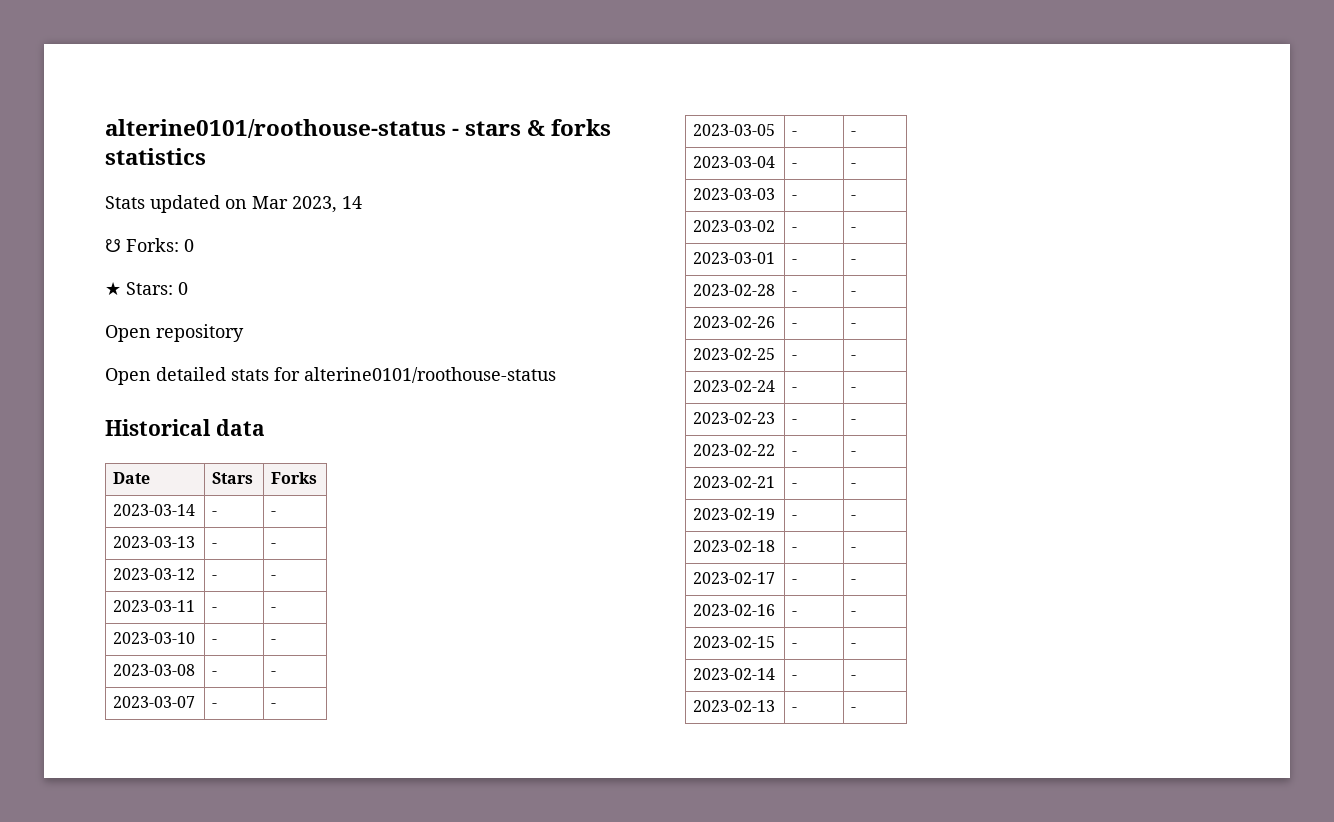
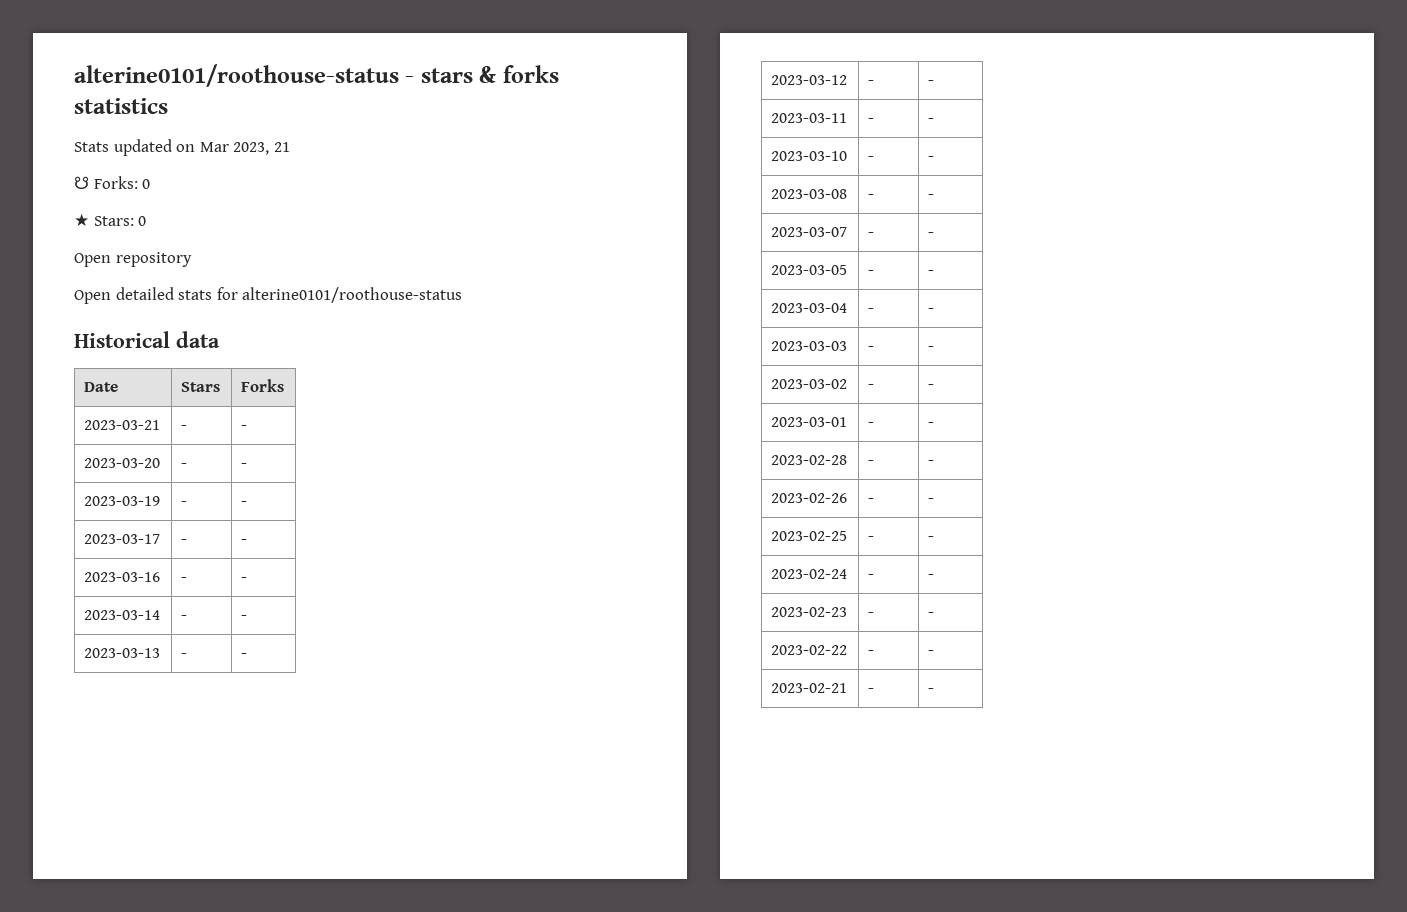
[342,196,362,209] 14 -> [273,142,290,152] 21
(318, 478) none -> [84,420,161,430] [181,425,188,430] [241,425,248,430] [84,458,161,468] [181,463,188,468] [241,463,248,468] [84,496,161,506] [181,501,188,506] [241,501,248,506] [84,534,161,544] [181,539,188,544] [241,539,248,544] [84,572,161,582] [181,577,188,582] [241,577,248,582] // 2023-03-21 | - | - // 2023-03-20 | - | - // 2023-03-19 | - | - // 2023-03-17 | - | - // 2023-03-16 | - | -
[693,508,776,520] [792,515,798,520] [851,515,857,520] [693,540,776,552] [792,547,798,552] [851,547,857,552] [693,572,776,584] [792,579,798,584] [851,579,857,584] [693,604,776,616] [792,611,798,616] [851,611,857,616] [693,636,776,648] [792,643,798,648] [851,643,857,648] [693,668,776,680] [792,675,798,680] [851,675,857,680] [693,700,776,712] [792,707,798,712] [851,707,857,712] // 2023-02-19 | - | - // 2023-02-18 | - | - // 2023-02-17 | - | - // 2023-02-16 | - | - // 2023-02-15 | - | - // 2023-02-14 | - | - // 2023-02-13 | - | - -> (935, 690) none

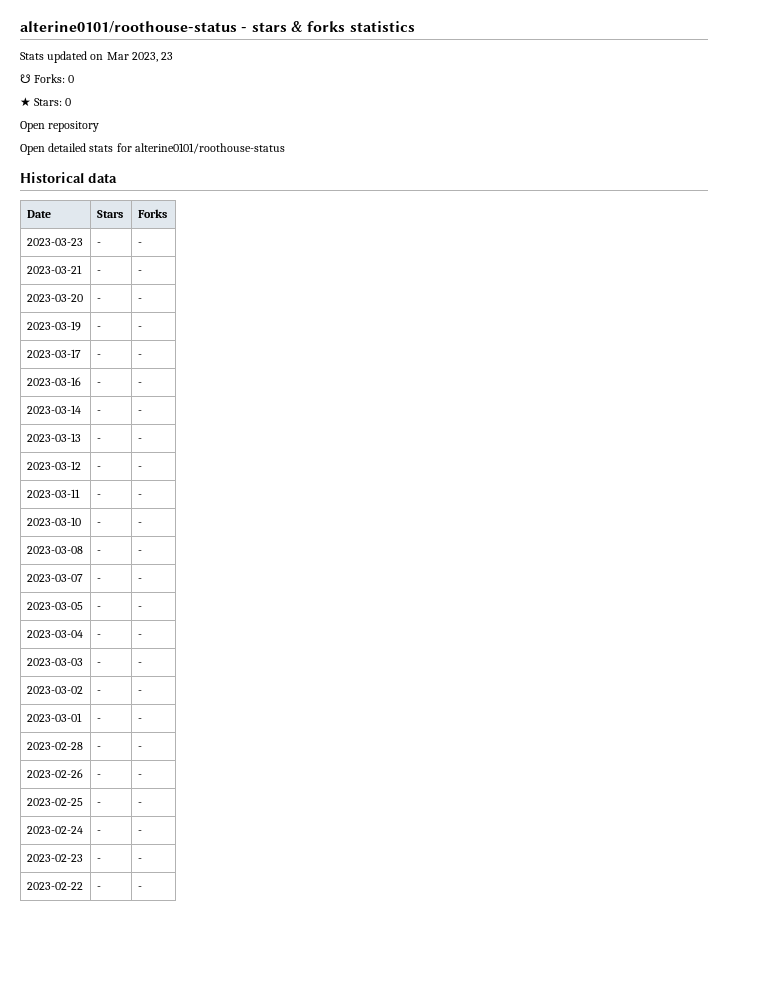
[273,142,290,152] 21 -> [161,52,174,60] 23
(285, 385) none -> [26,238,83,246] [96,242,101,246] [137,242,142,246] // 2023-03-23 | - | -
[771,683,848,693] [868,688,875,693] [928,688,935,693] // 2023-02-21 | - | - -> (142, 888) none

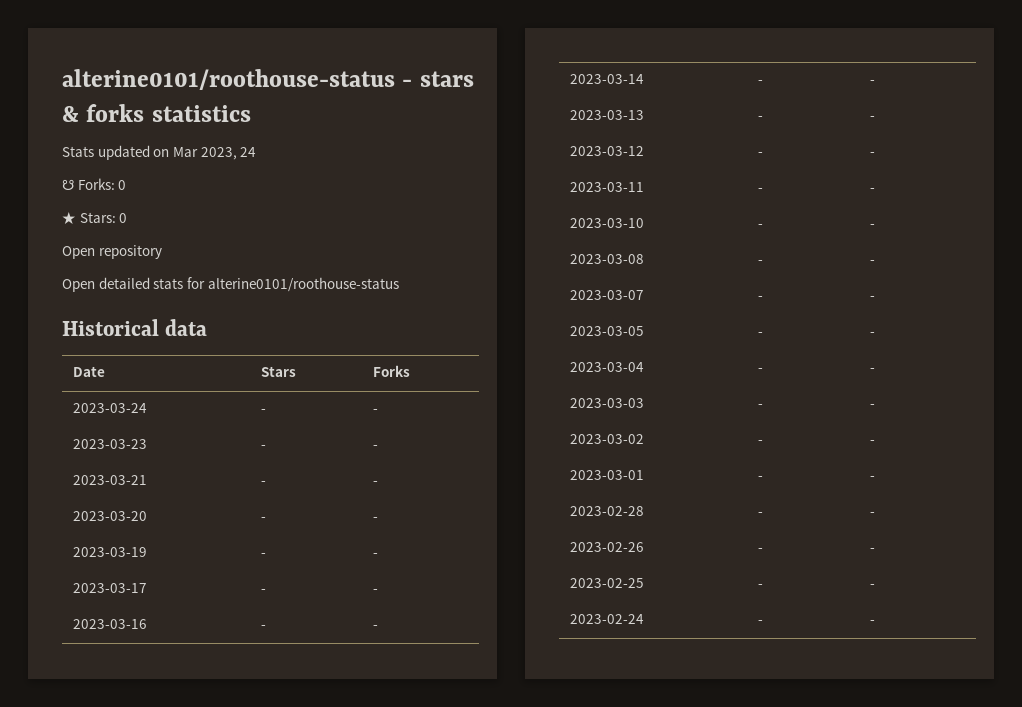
[161,52,174,60] 23 -> [240,147,257,157] 24
(167, 213) none -> [72,403,147,413] [260,409,266,413] [372,409,378,413] // 2023-03-24 | - | -
[26,854,83,862] [96,858,101,862] [137,858,142,862] [26,882,83,890] [96,886,101,890] [137,886,142,890] // 2023-02-23 | - | - // 2023-02-22 | - | - -> (875, 622) none

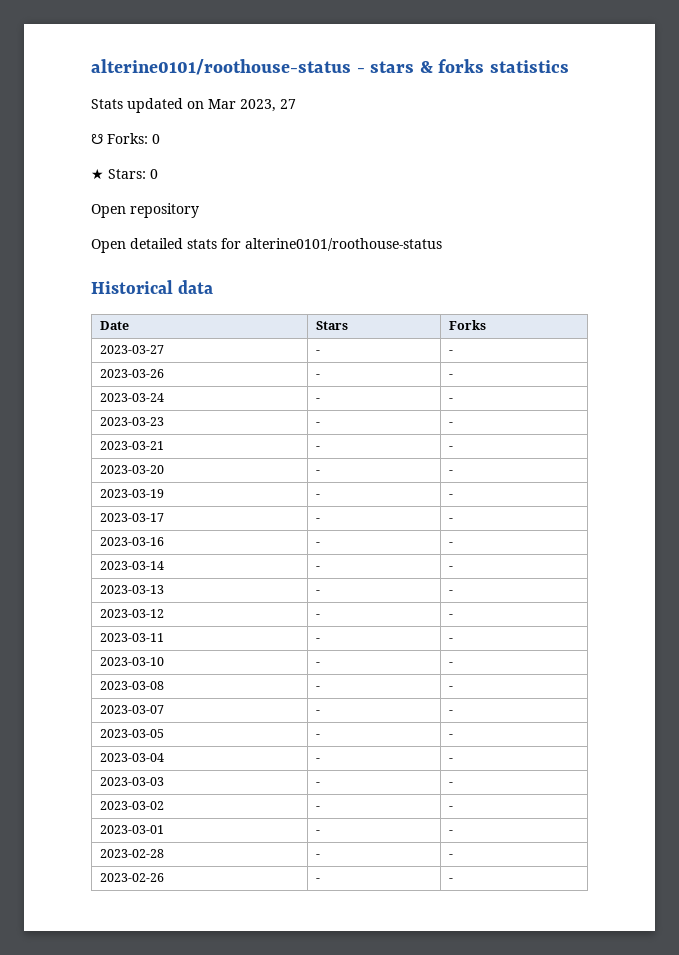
[240,147,257,157] 24 -> [280,99,296,109] 27
(410, 371) none -> [100,345,165,354] [316,350,321,354] [449,350,454,354] [100,369,165,378] [316,374,321,378] [449,374,454,378] // 2023-03-27 | - | - // 2023-03-26 | - | -
[569,578,644,588] [757,584,763,588] [869,584,875,588] [569,614,644,624] [757,620,763,624] [869,620,875,624] // 2023-02-25 | - | - // 2023-02-24 | - | - -> (454, 880) none

